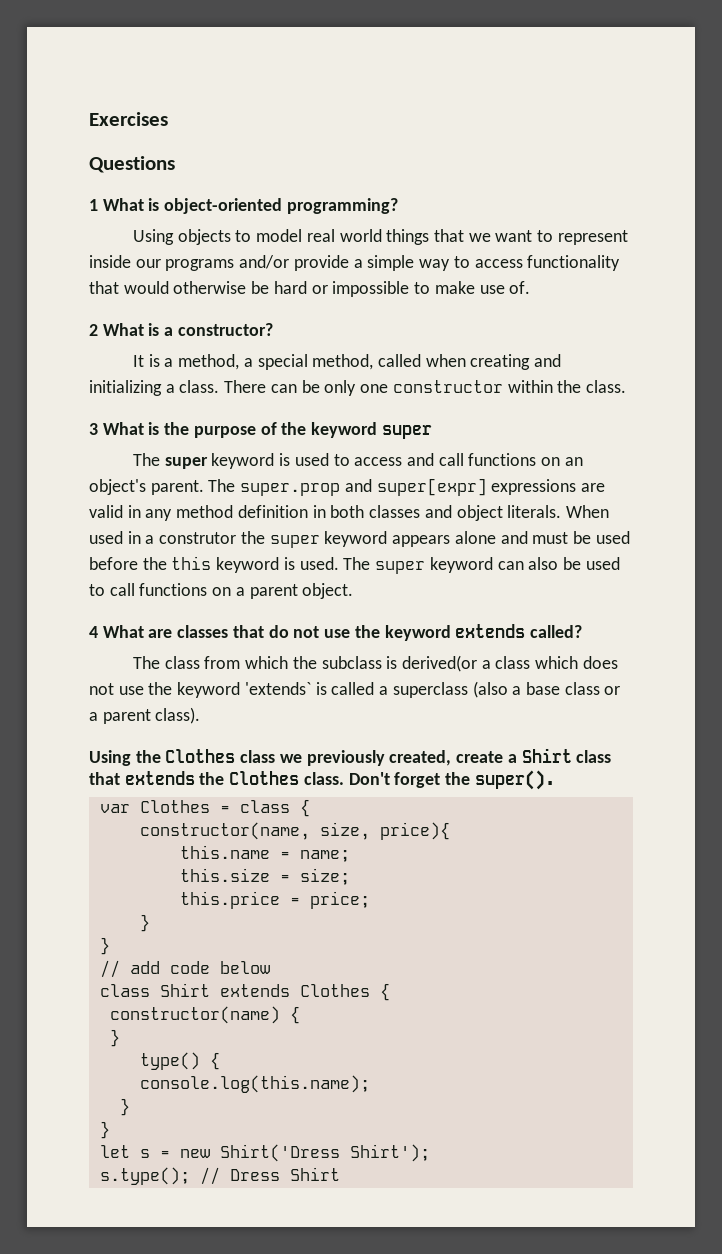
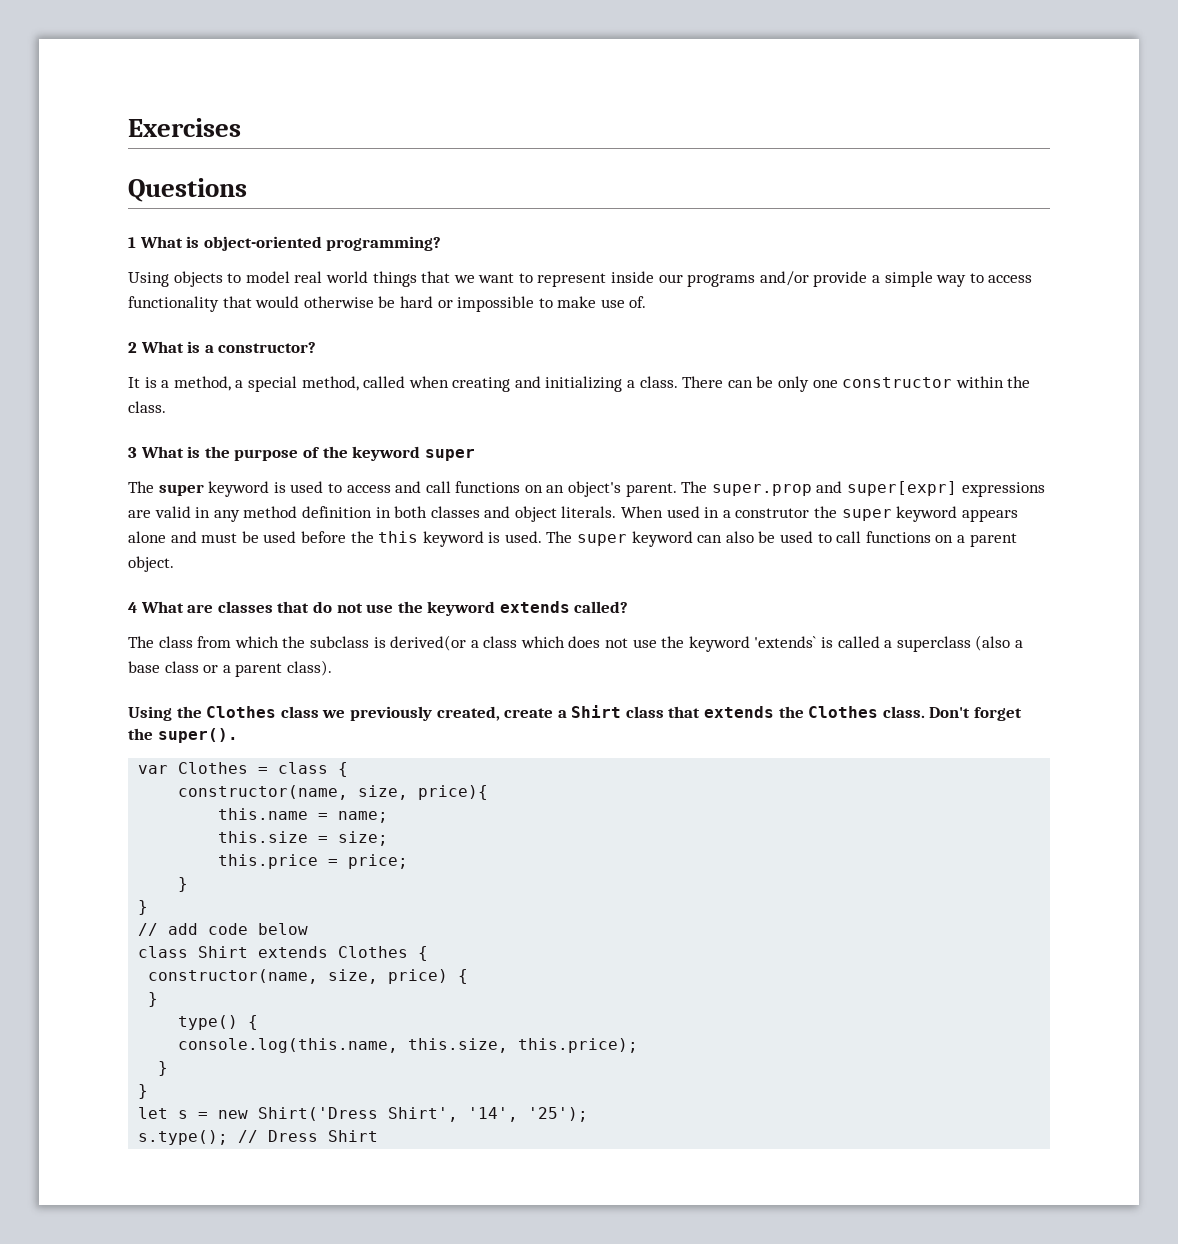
[109,1006,280,1024] constructor(name) -> [148,969,449,984] constructor(name, size, price)
[139,1075,370,1093] console.log(this.name); -> [178,1038,639,1053] console.log(this.name, this.size, this.price);
[349,1144,430,1162] Shirt'); -> [388,1107,589,1122] Shirt', '14', '25');

